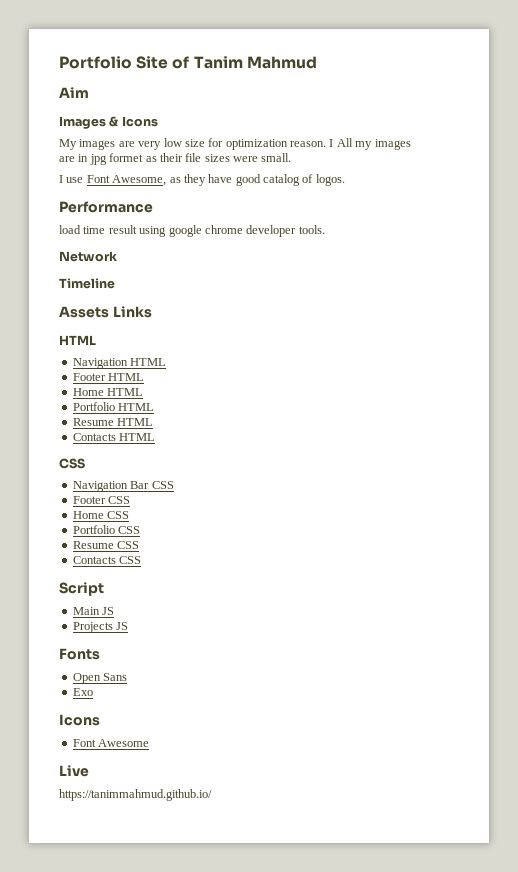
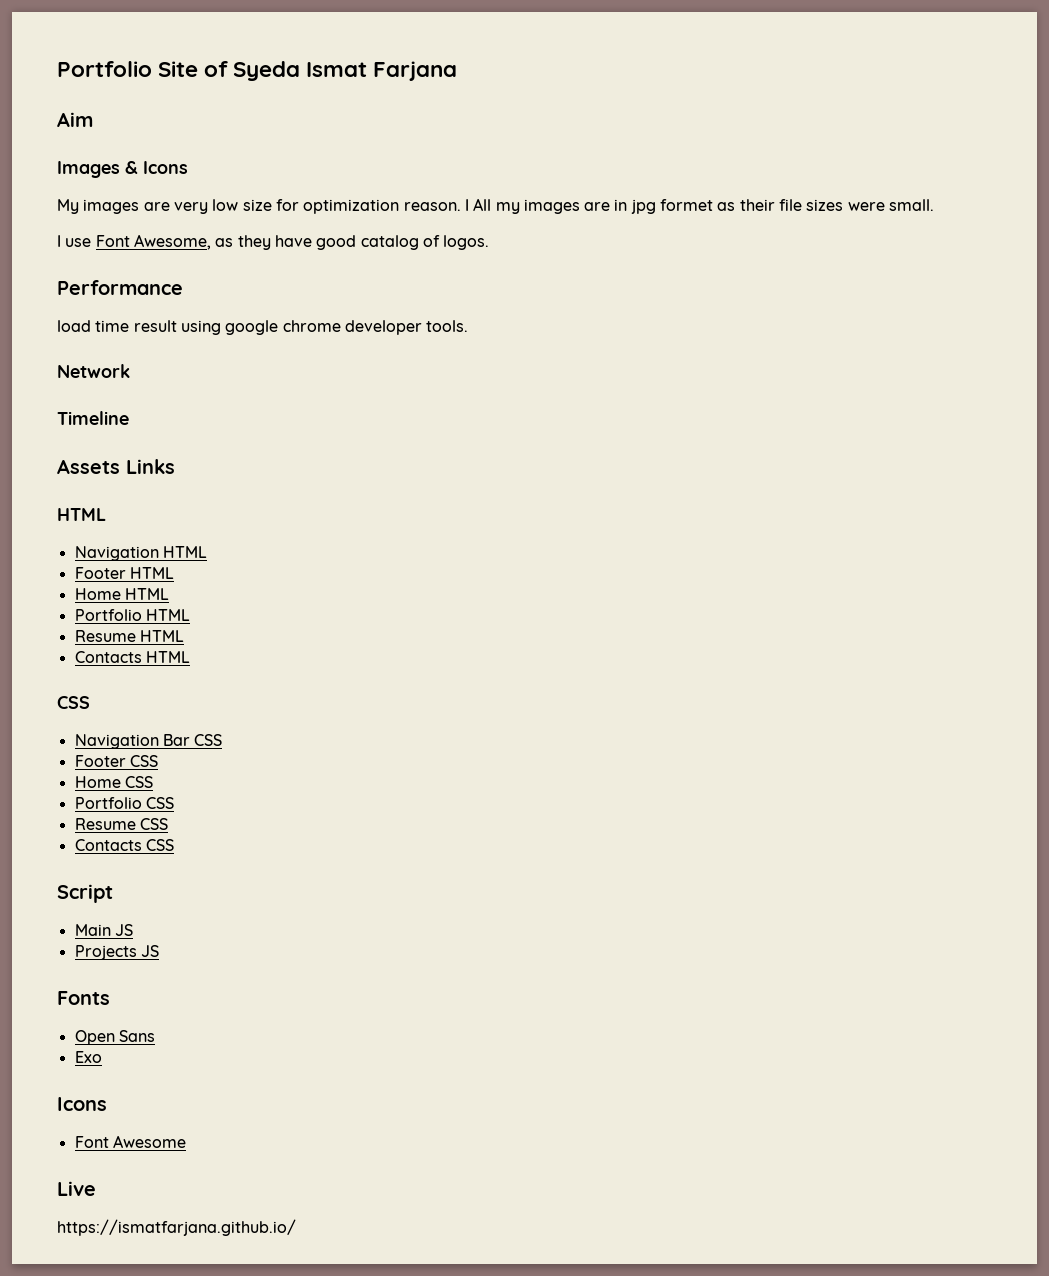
[193,56,317,69] Tanim Mahmud -> [233,61,458,81] Syeda Ismat Farjana
[59,789,212,801] https://tanimmahmud.github.io/ -> [57,1219,296,1236] https://ismatfarjana.github.io/

